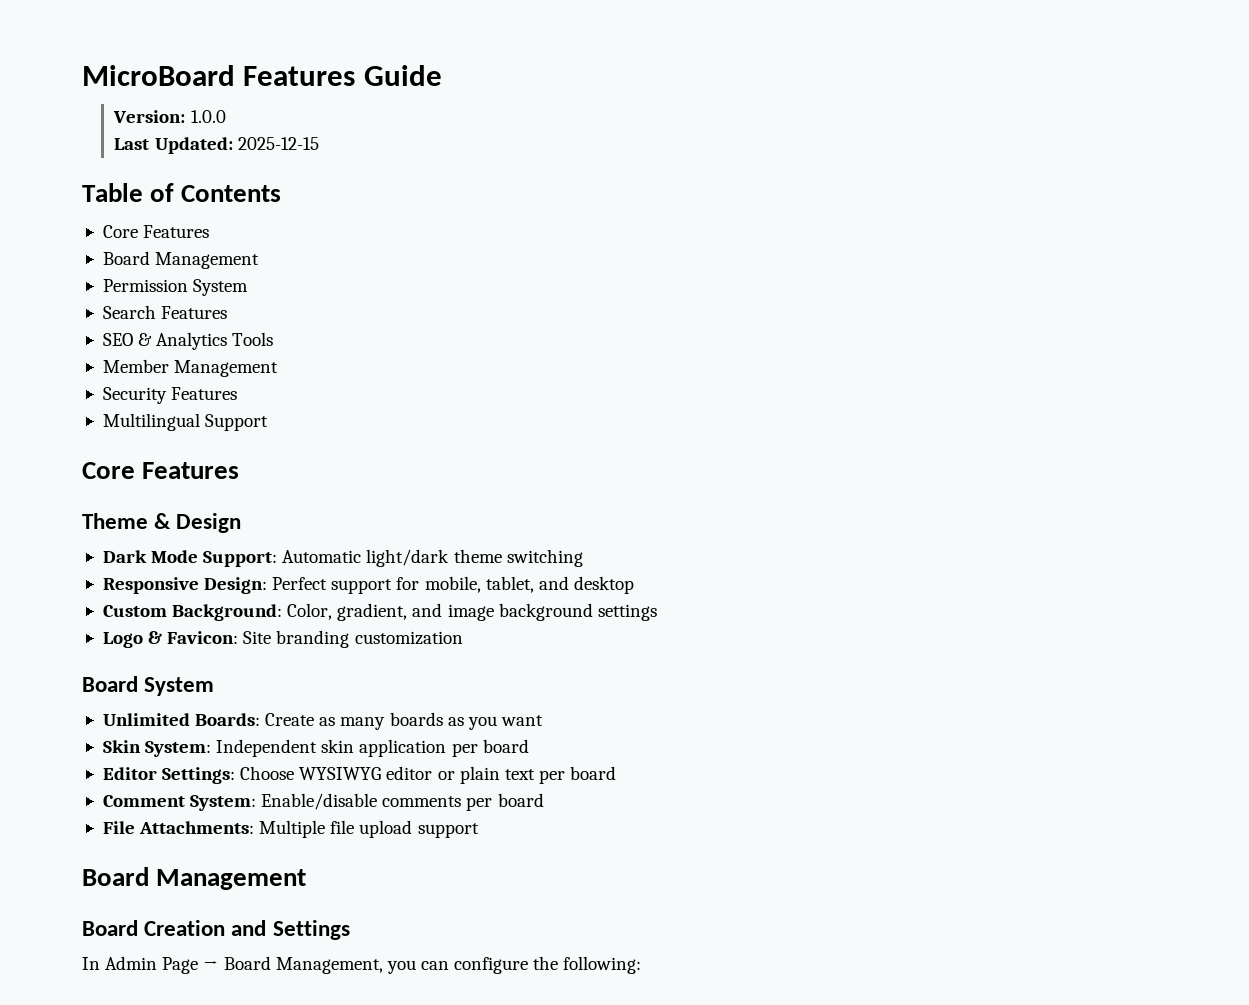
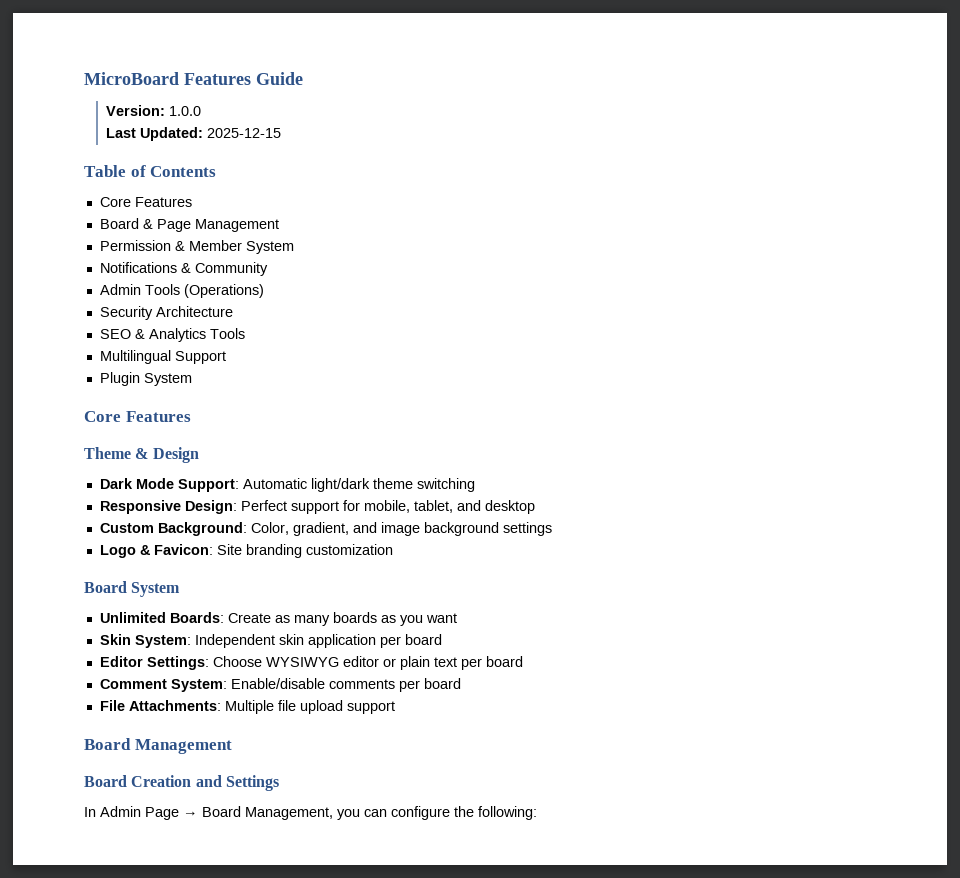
(150, 258) none -> [142,219,191,232] & Page
[193,279,249,296] [102,305,228,319] System // Search Features -> [174,240,294,254] [99,262,268,276] [99,284,264,298] [99,306,233,320] & Member System // Notifications & Community // Admin Tools (Operations) // Security Architecture
[102,359,279,377] [102,387,238,404] // Member Management // Security Features -> (245, 333) none
(269, 422) none -> [99,372,192,386] // Plugin System

